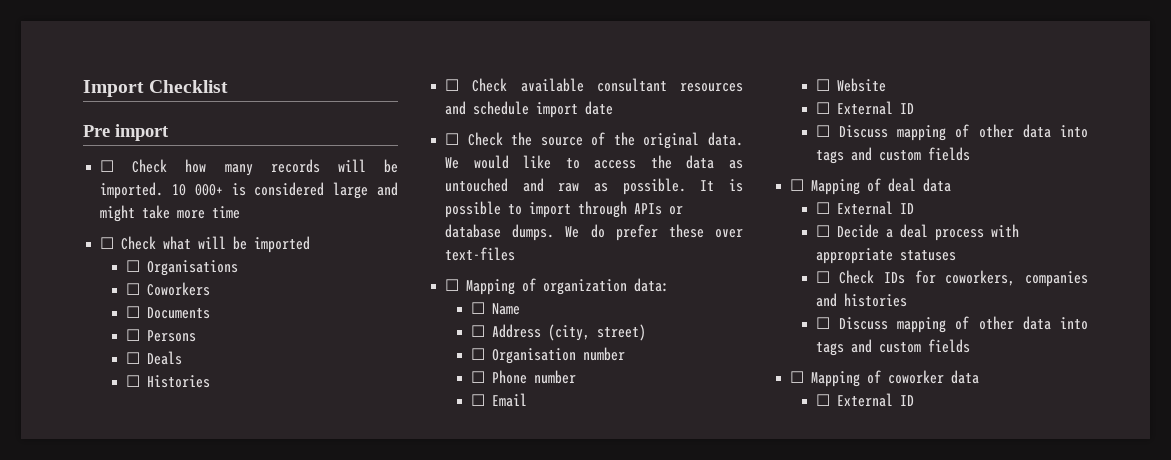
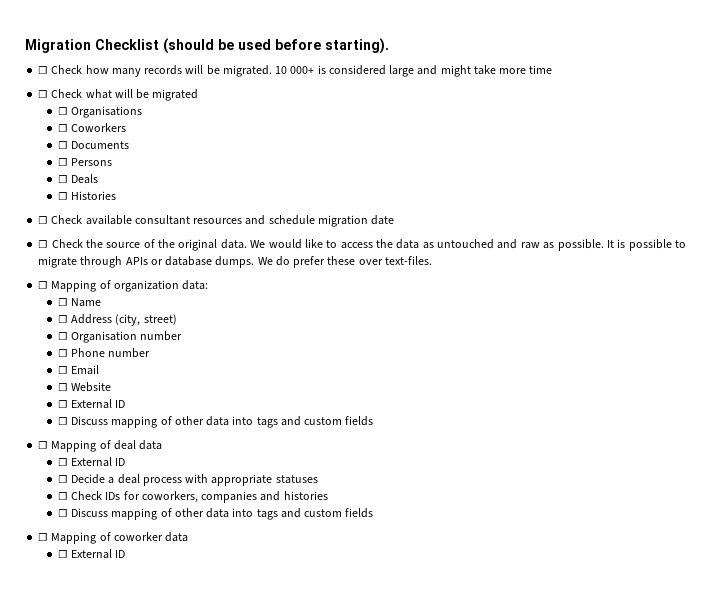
[83,80,144,97] Import -> [25,39,91,53] Migration
[83,124,169,141] // Pre import -> [163,38,389,54] (should be used before starting).
[100,182,164,199] imported. -> [222,65,272,77] migrated.
[254,236,311,253] imported -> [152,89,199,101] migrated
[536,102,579,118] import -> [317,215,368,227] migration
[529,202,572,218] import -> [38,256,78,268] migrate
[445,247,516,261] text-files -> [384,256,432,265] text-files.

